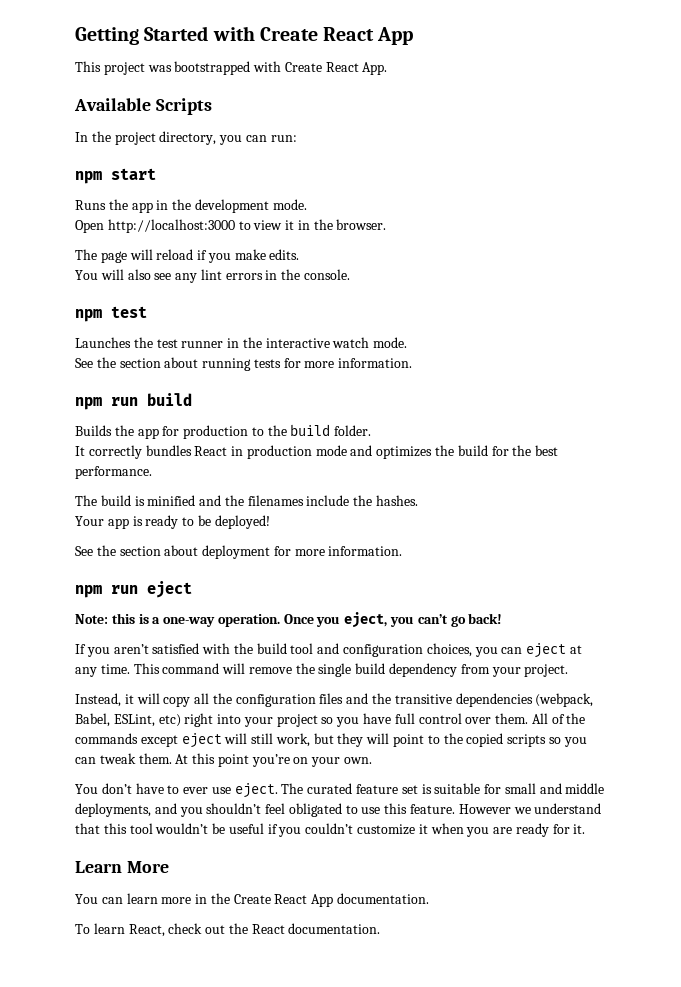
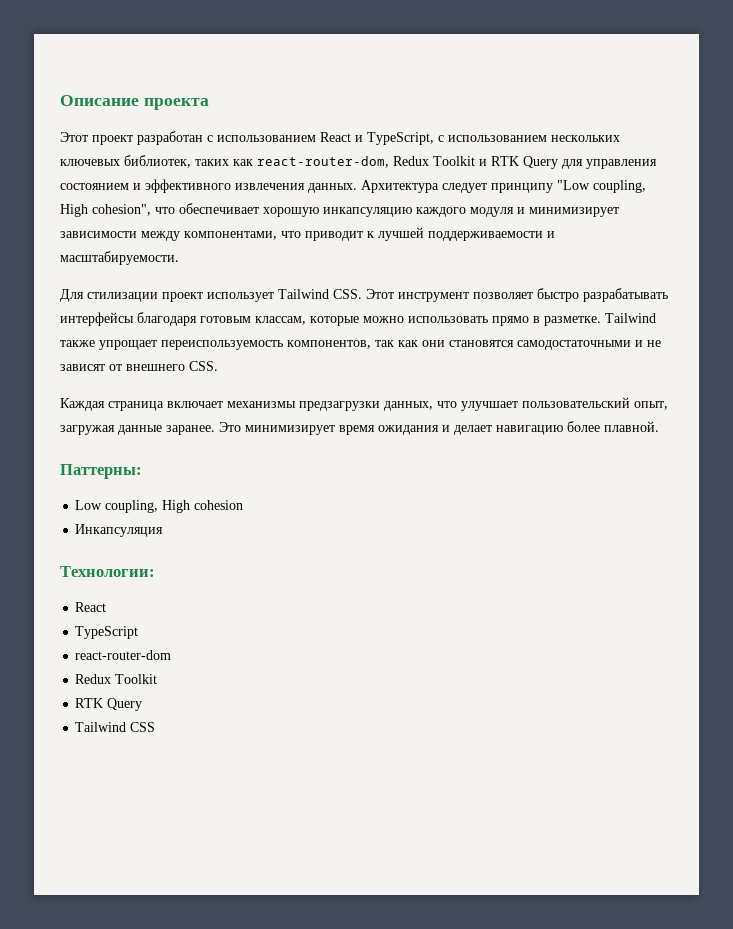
[75,26,414,45] [75,61,388,75] [74,98,212,115] [75,131,297,145] [75,168,156,184] [75,199,307,213] [75,219,387,233] [75,249,300,263] [75,269,351,283] [75,306,147,322] [75,337,408,348] [75,357,413,371] [75,393,192,410] [75,424,372,439] [75,445,559,459] [75,466,152,479] [75,495,419,506] [75,515,270,529] [75,545,403,559] [75,581,192,598] [75,612,503,628] [75,643,582,658] [75,663,569,677] [75,693,594,707] [75,713,586,727] [75,733,587,748] [75,753,373,767] [75,783,605,798] [75,803,602,817] [75,823,586,837] [75,861,169,873] [75,893,430,907] [75,923,381,937] Getting Started with Create React App // This project was bootstrapped with Create React App. // Available Scripts // In the project directory, you can run: // npm start // Runs the app in the development mode. // Open http://localhost:3000 to view it in the browser. // The page will reload if you make edits. // You will also see any lint errors in the console. // npm test // Launches the test runner in the interactive watch mode. // See the section about running tests for more information. // npm run build // Builds the app for production to the build folder. // It correctly bundles React in production mode and optimizes the build for the best performance. // The build is minified and the filenames include the hashes. // Your app is ready to be deployed! // See the section about deployment for more information. // npm run eject // Note: this is a one-way operation. Once you eject, you can’t go back! // If you aren’t satisfied with the build tool and configuration choices, you can eject at any time. This command will remove the single build dependency from your project. // Instead, it will copy all the configuration files and the transitive dependencies (webpack, Babel, ESLint, etc) right into your project so you have full control over them. All of the commands except eject will still work, but they will point to the copied scripts so you can tweak them. At this point you’re on your own. // You don’t have to ever use eject. The curated feature set is suitable for small and middle deployments, and you shouldn’t feel obligated to use this feature. However we understand that this tool wouldn’t be useful if you couldn’t customize it when you are ready for it. // Learn More // You can learn more in the Create React App documentation. // To learn React, check out the React documentation. -> [60,95,209,110] [60,131,620,145] [60,155,657,169] [60,179,646,193] [60,203,619,217] [60,227,555,241] [60,251,179,265] [60,288,668,302] [60,312,656,326] [60,340,661,350] [60,361,218,371] [60,397,668,411] [60,421,659,435] [60,464,142,479] [75,500,244,513] [75,524,164,537] [60,566,155,577] [75,602,107,612] [75,626,139,639] [75,650,172,660] [75,674,158,684] [75,698,143,711] [75,722,156,732] Описание проекта // Этот проект разработан с использованием React и TypeScript, с использованием нескольких ключевых библиотек, таких как react-router-dom, Redux Toolkit и RTK Query для управления состоянием и эффективного извлечения данных. Архитектура следует принципу "Low coupling, High cohesion", что обеспечивает хорошую инкапсуляцию каждого модуля и минимизирует зависимости между компонентами, что приводит к лучшей поддерживаемости и масштабируемости. // Для стилизации проект использует Tailwind CSS. Этот инструмент позволяет быстро разрабатывать интерфейсы благодаря готовым классам, которые можно использовать прямо в разметке. Tailwind также упрощает переиспользуемость компонентов, так как они становятся самодостаточными и не зависят от внешнего CSS. // Каждая страница включает механизмы предзагрузки данных, что улучшает пользовательский опыт, загружая данные заранее. Это минимизирует время ожидания и делает навигацию более плавной. // Паттерны: // Low coupling, High cohesion // Инкапсуляция // Технологии: // React // TypeScript // react-router-dom // Redux Toolkit // RTK Query // Tailwind CSS

